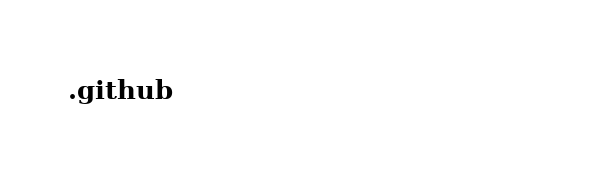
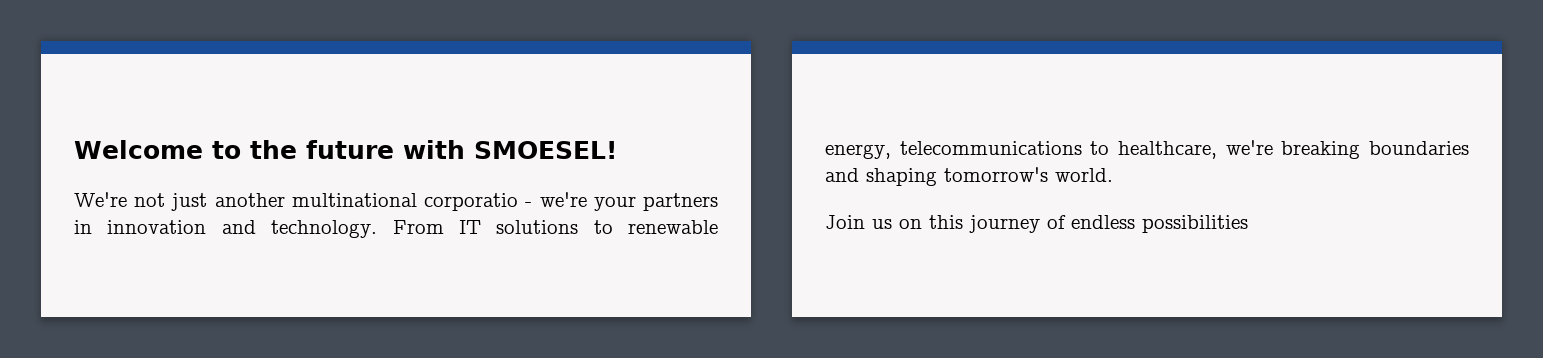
[68,79,173,104] .github -> [74,140,617,159] [74,192,718,211] [74,220,718,238] [825,140,1469,159] [825,167,1113,186] [825,215,1248,233] Welcome to the future with SMOESEL! // We're not just another multinational corporatio - we're your partners in innovation and technology. From IT solutions to renewable energy, telecommunications to healthcare, we're breaking boundaries and shaping tomorrow's world. // Join us on this journey of endless possibilities

